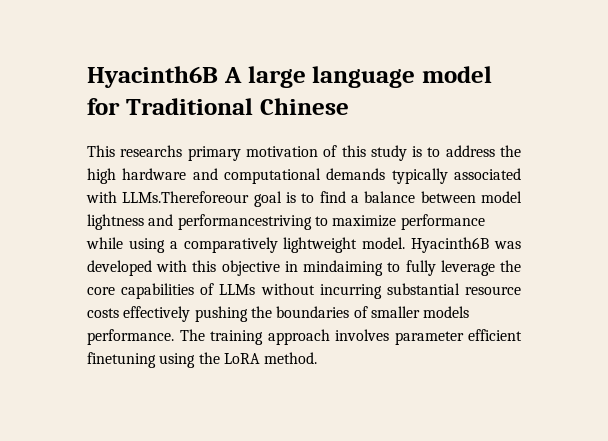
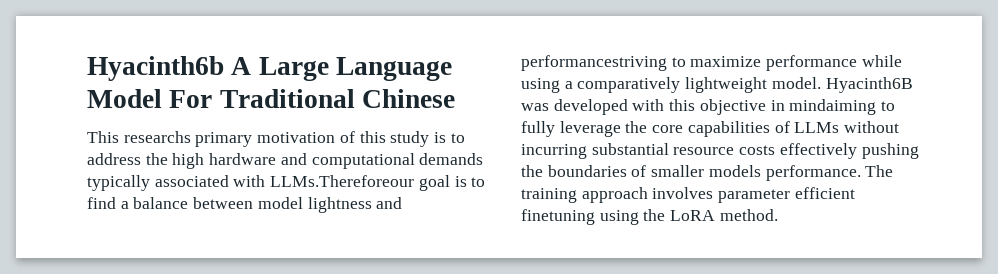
[87,66,492,88] [87,98,120,115] Hyacinth6B A large language model for -> [87,56,453,81] [87,89,213,108] Hyacinth6b A Large Language Model For

